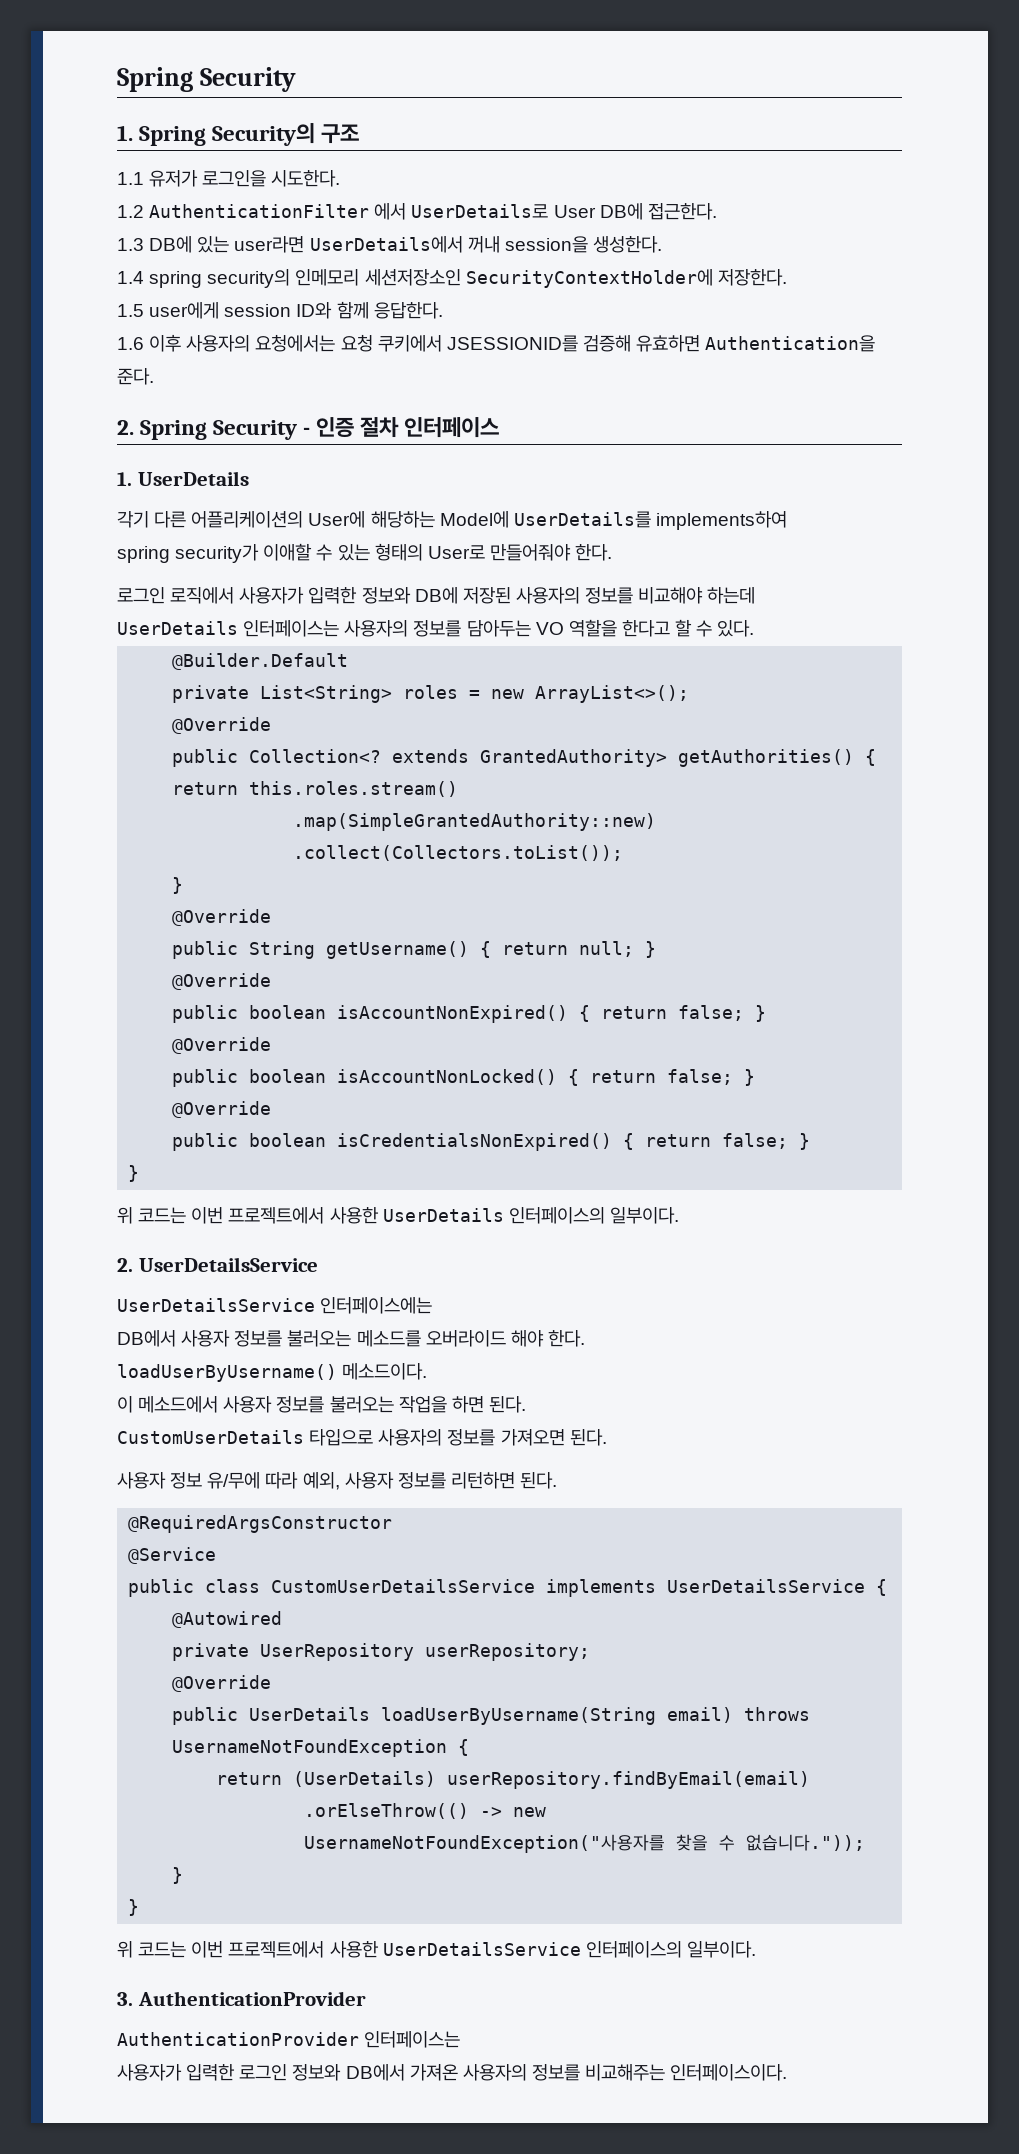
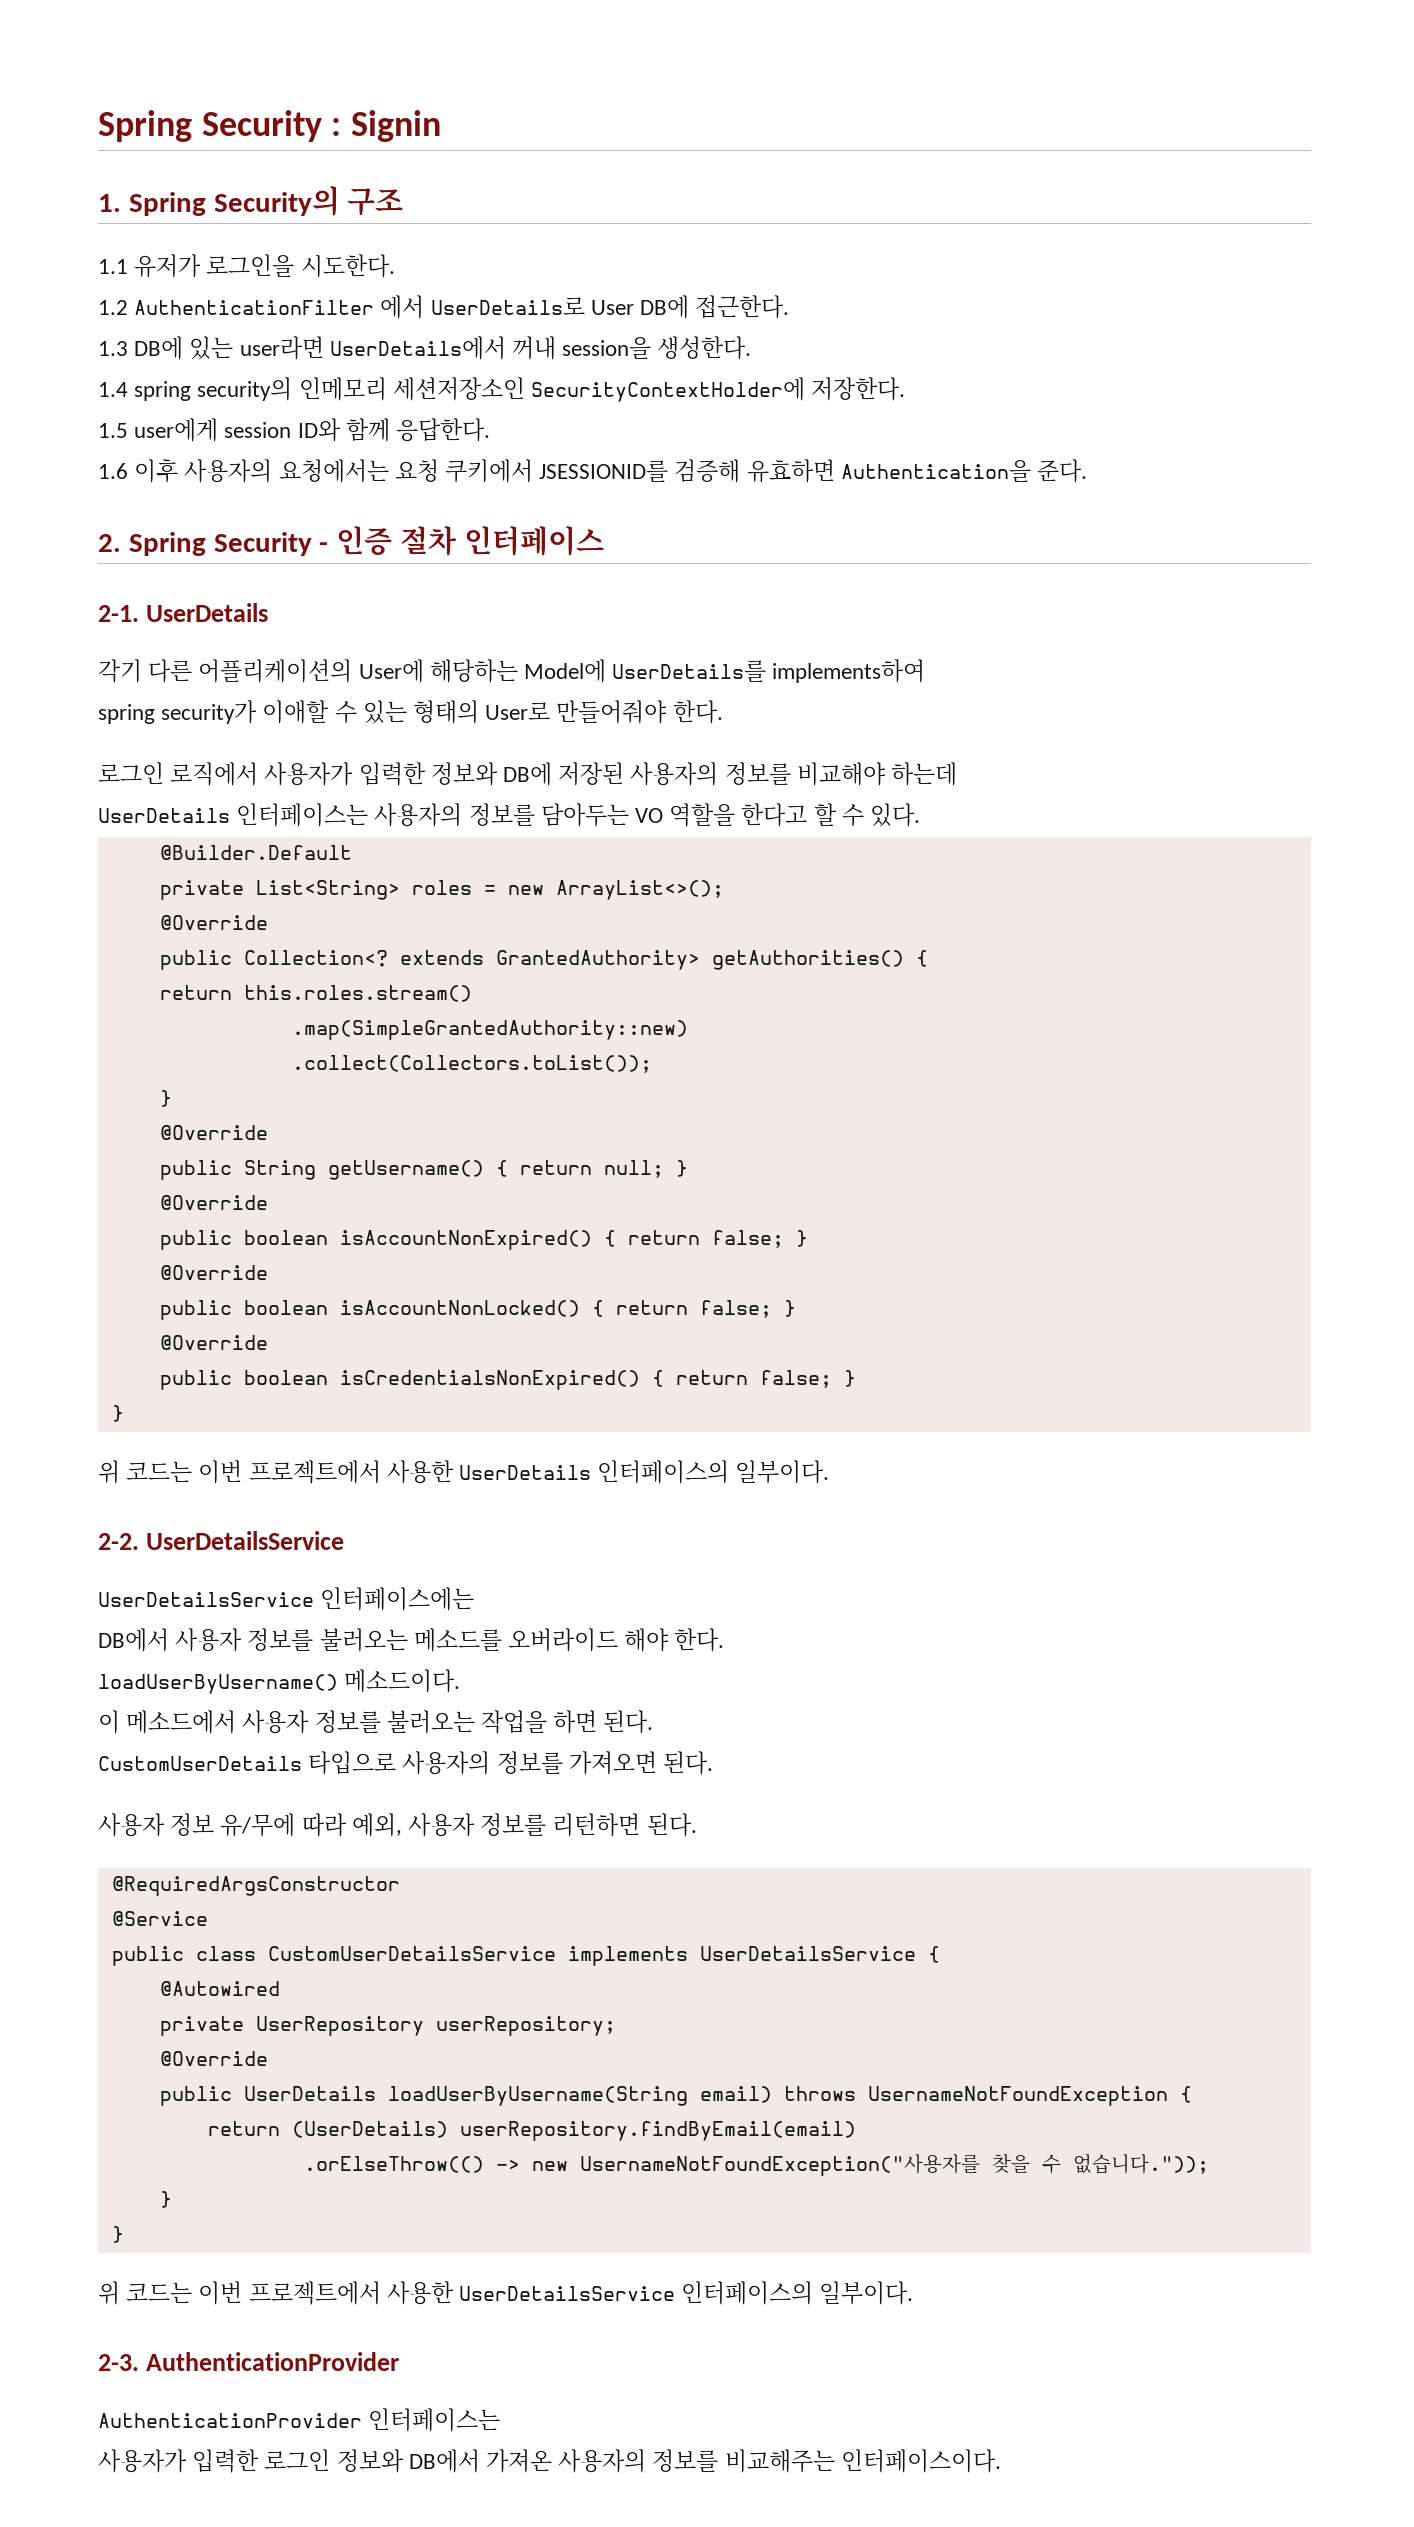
[117,67,297,92] Spring Security -> [98,110,442,142] Spring Security : Signin
[117,472,132,486] 1. -> [98,605,139,622] 2-1.
[117,1258,133,1272] 2. -> [98,1533,139,1550] 2-2.
[117,1992,133,2006] 3. -> [98,2354,139,2371] 2-3.

